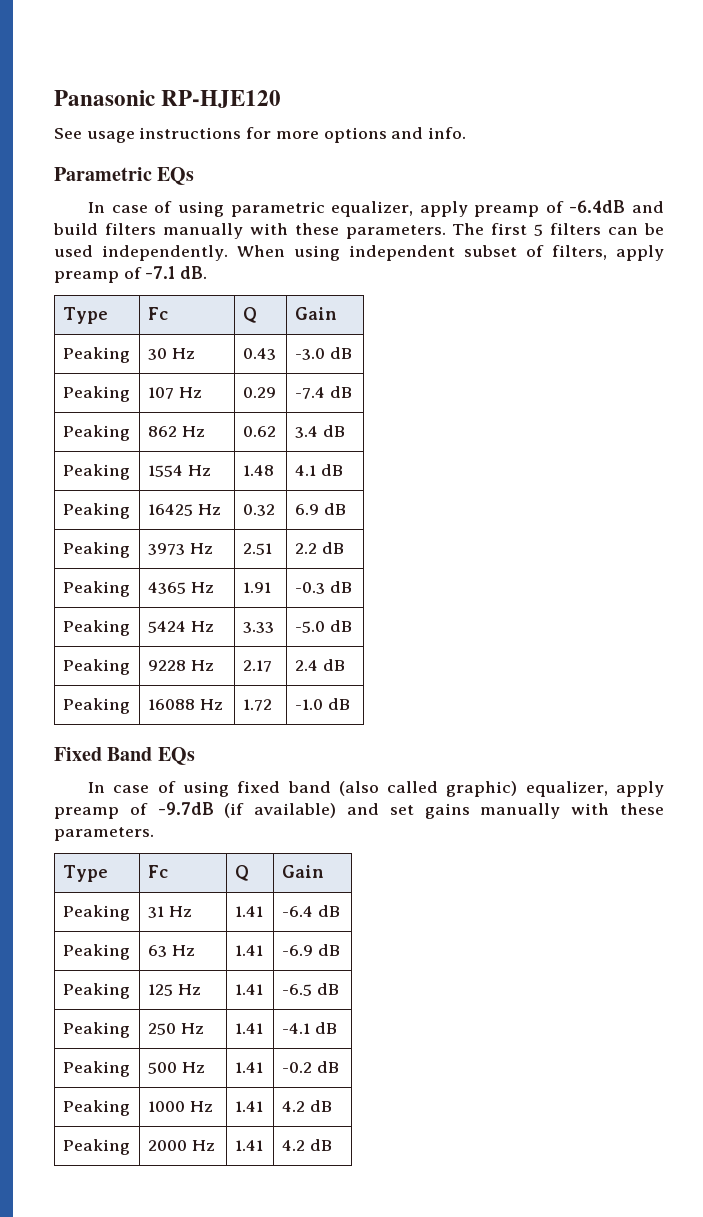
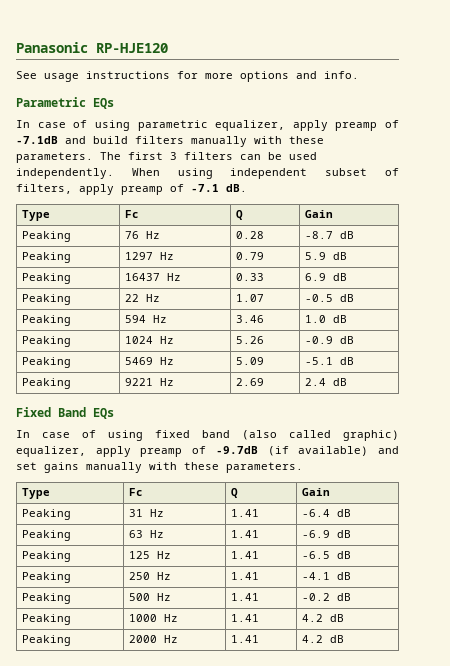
[569,200,626,213] -6.4dB -> [16,136,58,144] -7.1dB
[534,224,544,236] 5 -> [170,152,177,160] 3
[147,348,195,360] [242,348,276,360] [294,347,352,360] [62,386,130,402] [147,387,202,399] [242,387,276,398] [294,386,352,399] [62,425,130,441] [147,426,205,437] [242,426,276,437] [294,425,345,438] [62,464,130,480] [147,465,211,477] [242,465,274,476] [294,464,343,476] [62,503,130,519] [147,504,221,516] [242,504,275,516] 30 Hz | 0.43 | -3.0 dB // Peaking | 107 Hz | 0.29 | -7.4 dB // Peaking | 862 Hz | 0.62 | 3.4 dB // Peaking | 1554 Hz | 1.48 | 4.1 dB // Peaking | 16425 Hz | 0.32 -> [125,231,161,239] [236,231,265,239] [305,231,355,239] [22,252,72,263] [125,252,175,260] [236,252,265,260] [305,252,348,260] [22,273,72,284] [125,273,182,281] [236,273,265,281] 76 Hz | 0.28 | -8.7 dB // Peaking | 1297 Hz | 0.79 | 5.9 dB // Peaking | 16437 Hz | 0.33
[147,543,213,555] [242,543,272,555] [294,542,344,554] [62,581,130,597] [147,582,214,594] [242,582,271,593] [294,581,352,594] [62,620,130,636] [147,621,214,633] [242,622,274,633] [294,620,352,633] [62,659,130,675] [147,660,214,671] [242,660,272,672] [294,659,345,671] [62,698,130,714] [147,699,223,710] [242,699,272,711] [294,699,323,710] 3973 Hz | 2.51 | 2.2 dB // Peaking | 4365 Hz | 1.91 | -0.3 dB // Peaking | 5424 Hz | 3.33 | -5.0 dB // Peaking | 9228 Hz | 2.17 | 2.4 dB // Peaking | 16088 Hz | 1.72 | -1.0 -> [125,294,161,302] [236,294,265,302] [305,294,355,302] [22,315,72,326] [125,315,168,323] [236,315,265,323] [305,315,348,323] [22,336,72,347] [125,336,175,344] [236,336,265,344] [305,336,355,344] [22,357,72,368] [125,357,175,365] [236,357,265,365] [305,357,355,365] [22,378,72,389] [125,378,175,386] [236,378,265,386] [305,378,327,386] 22 Hz | 1.07 | -0.5 dB // Peaking | 594 Hz | 3.46 | 1.0 dB // Peaking | 1024 Hz | 5.26 | -0.9 dB // Peaking | 5469 Hz | 5.09 | -5.1 dB // Peaking | 9221 Hz | 2.69 | 2.4

